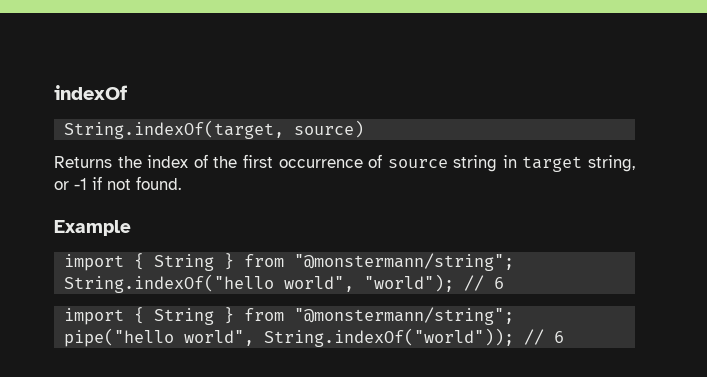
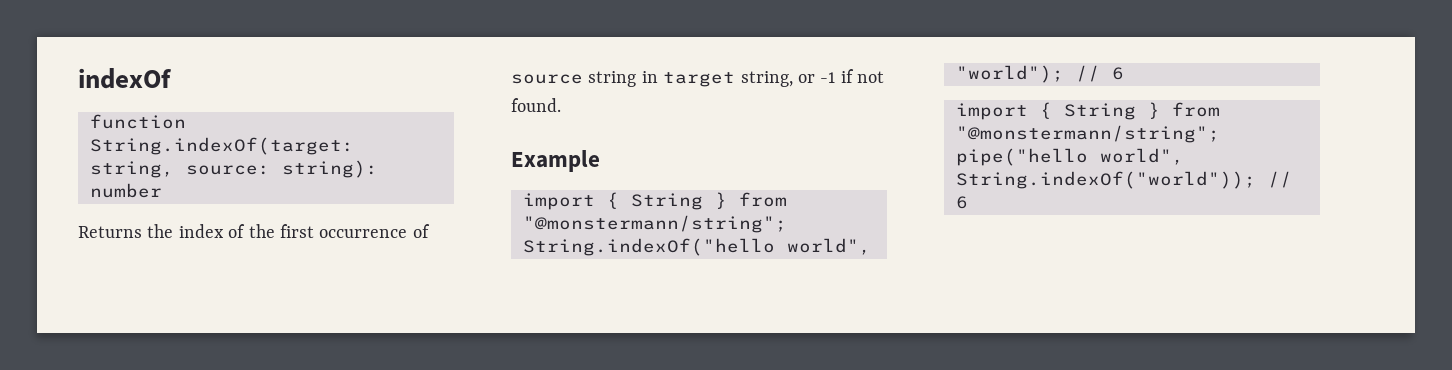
[64,120,365,139] String.indexOf(target, source) -> [90,114,186,129] [90,137,354,155] [90,160,378,178] [90,183,162,198] function String.indexOf(target: string, source: string): number

